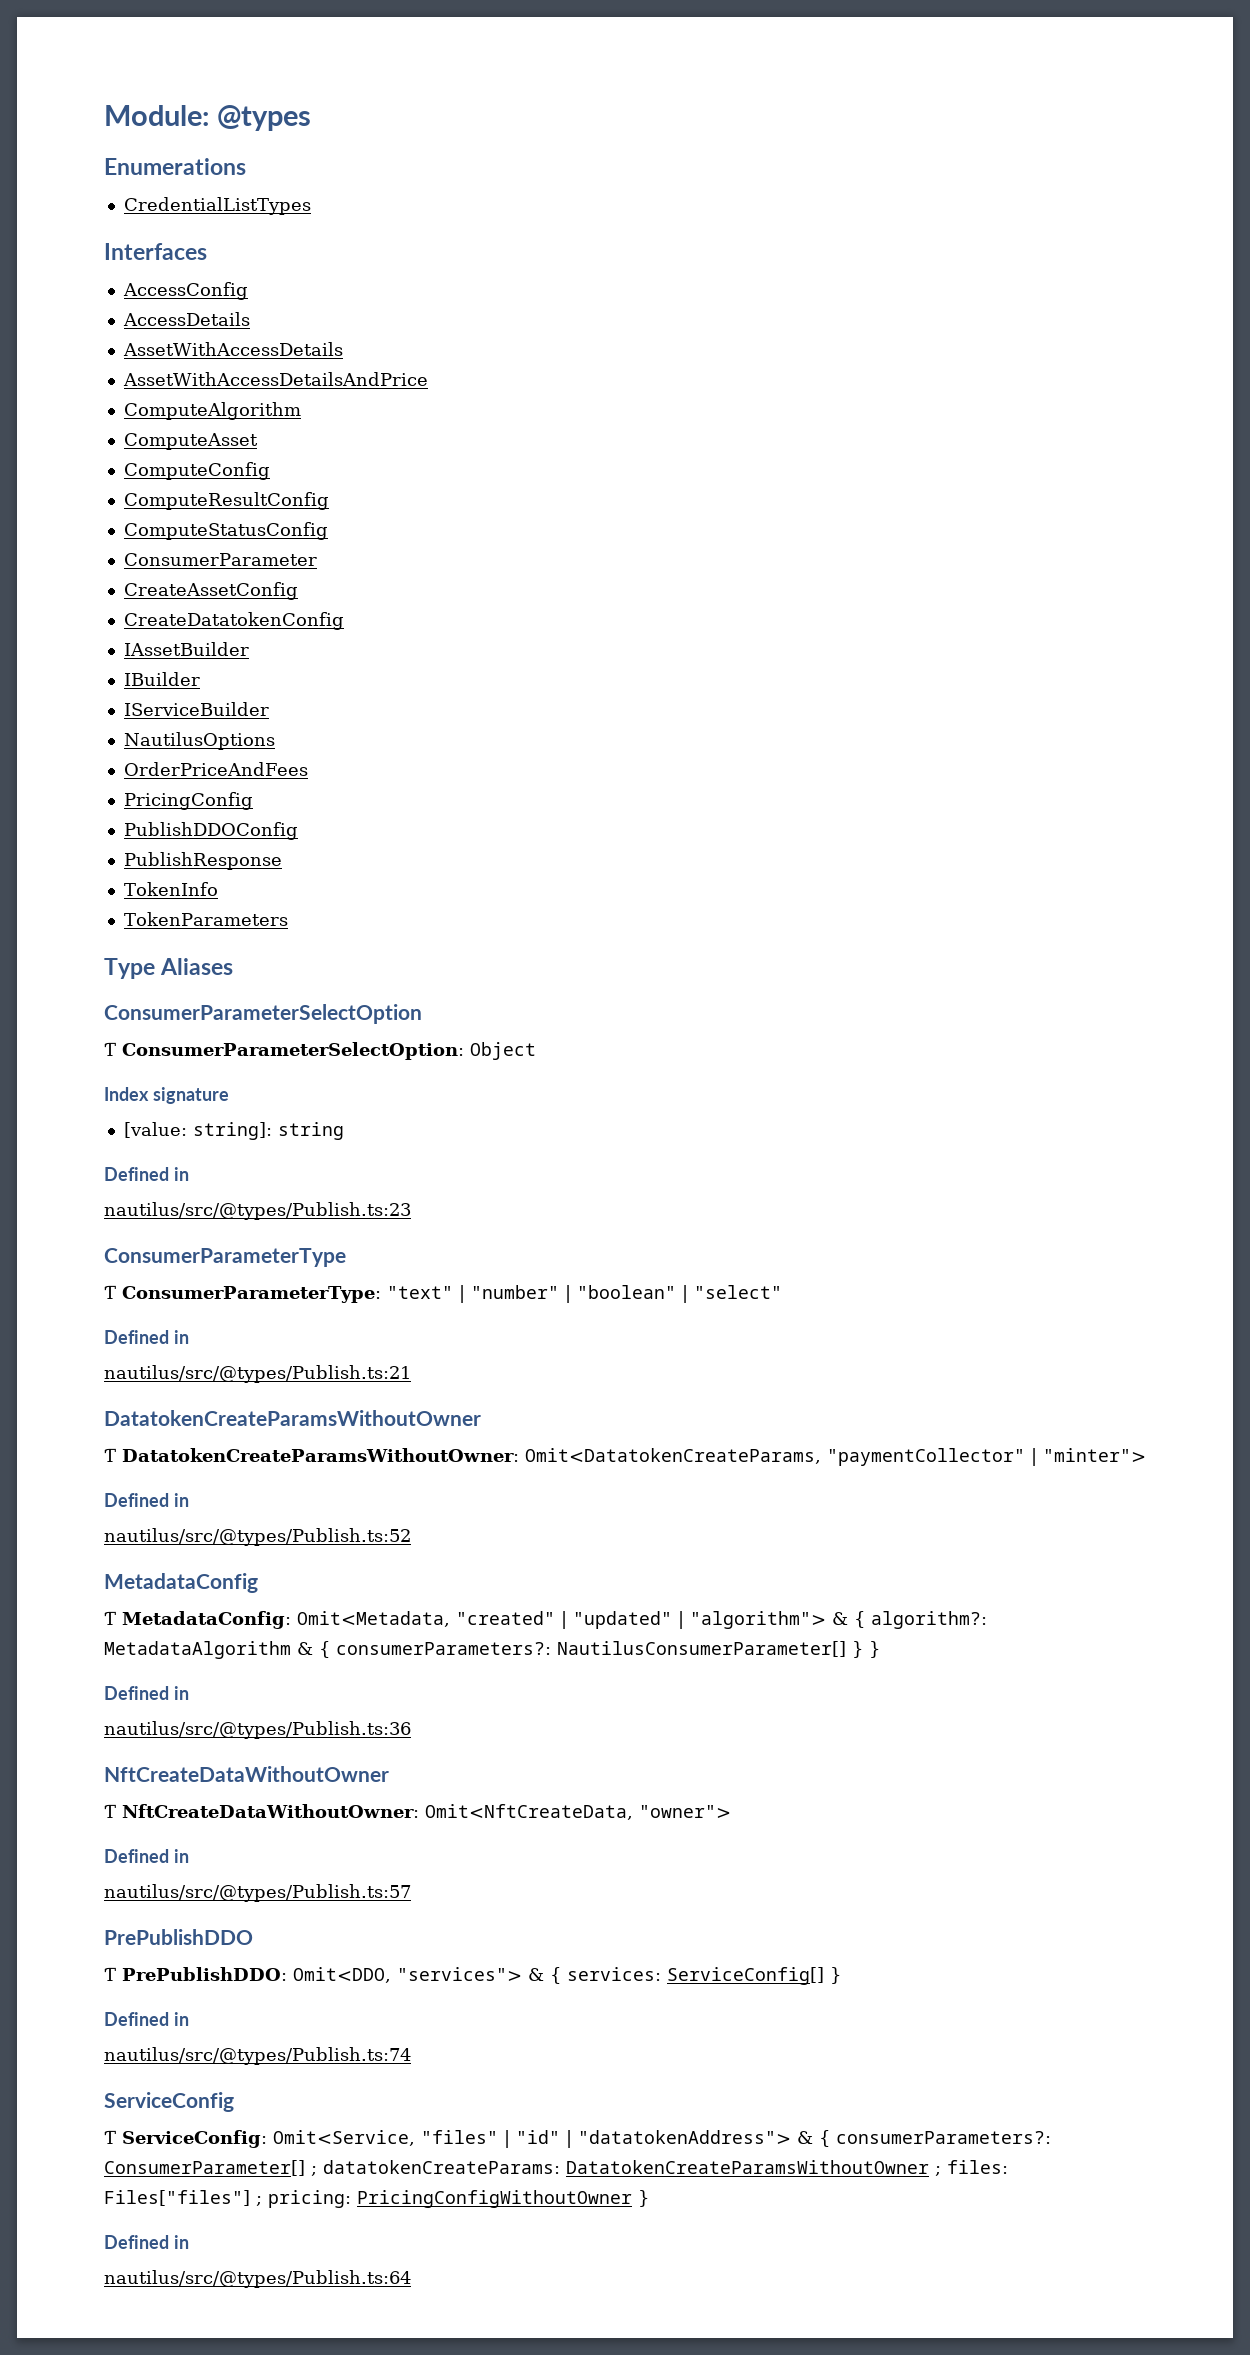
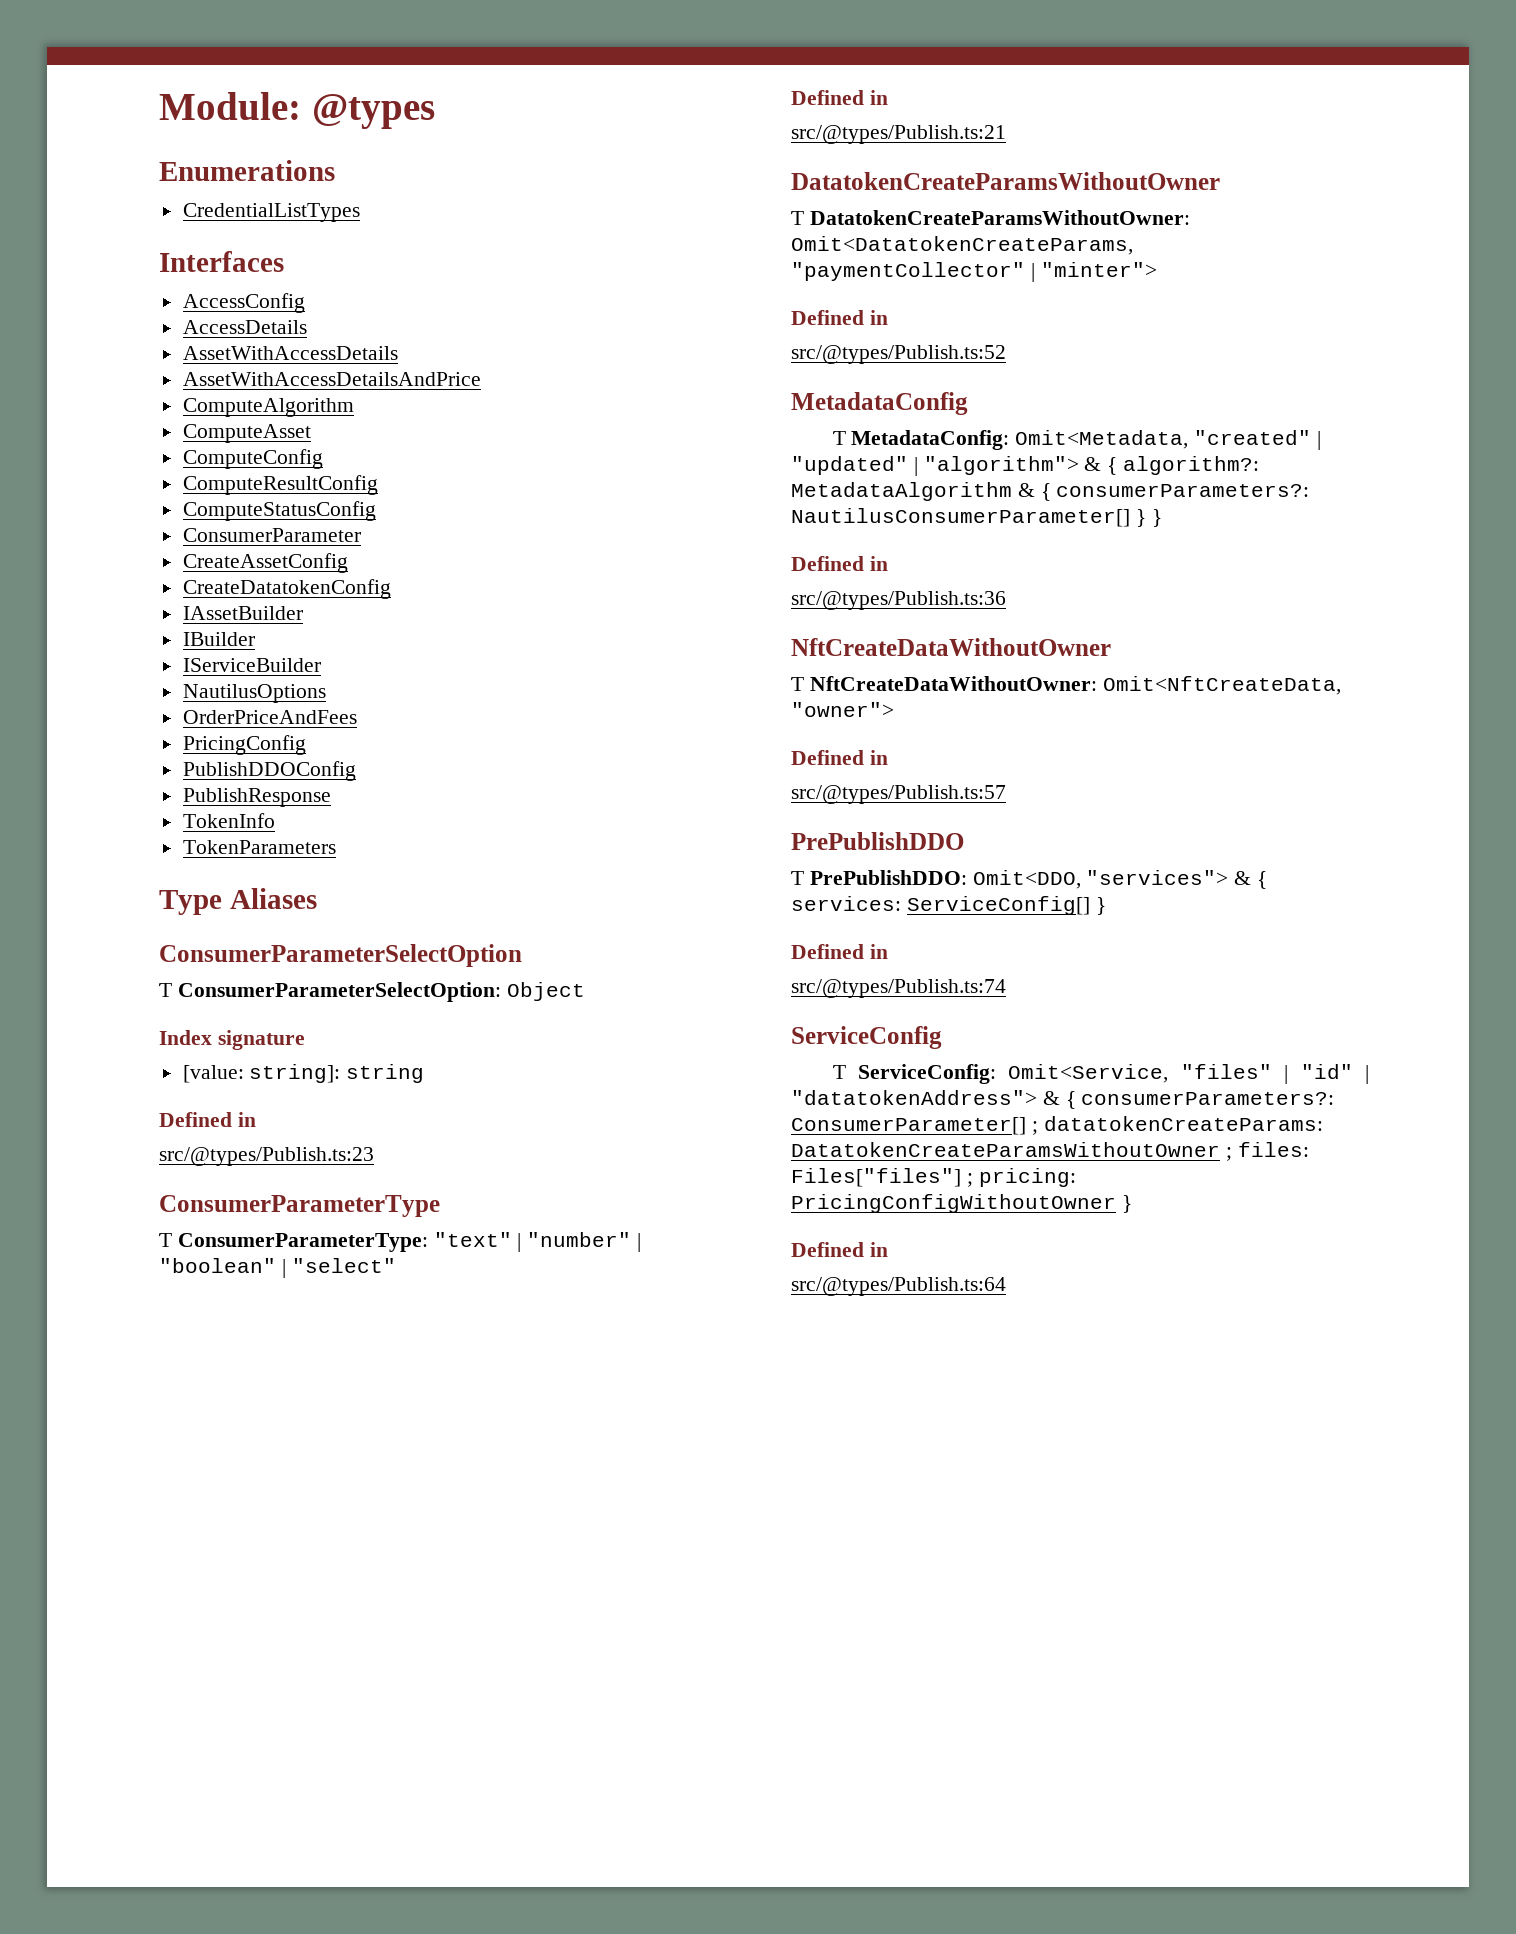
[104,1202,411,1220] nautilus/src/@types/Publish.ts:23 -> [159,1147,374,1166] src/@types/Publish.ts:23
[104,1365,411,1383] nautilus/src/@types/Publish.ts:21 -> [791,125,1006,144] src/@types/Publish.ts:21
[104,1528,411,1546] nautilus/src/@types/Publish.ts:52 -> [791,345,1006,364] src/@types/Publish.ts:52
[104,1721,411,1739] nautilus/src/@types/Publish.ts:36 -> [791,591,1006,610] src/@types/Publish.ts:36
[104,1884,411,1902] nautilus/src/@types/Publish.ts:57 -> [791,785,1006,804] src/@types/Publish.ts:57
[104,2047,411,2065] nautilus/src/@types/Publish.ts:74 -> [791,979,1006,998] src/@types/Publish.ts:74
[104,2270,411,2288] nautilus/src/@types/Publish.ts:64 -> [791,1277,1006,1296] src/@types/Publish.ts:64

